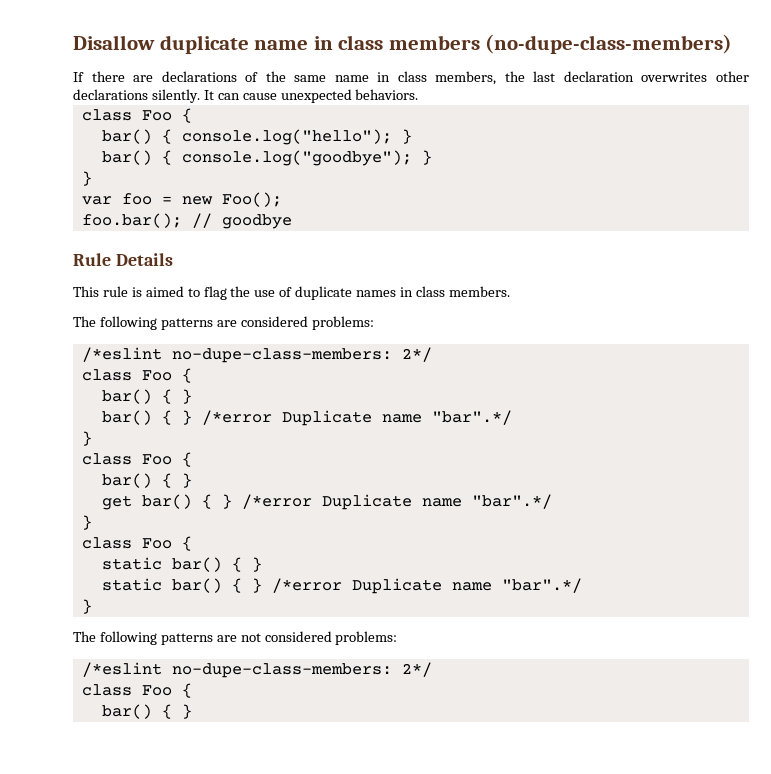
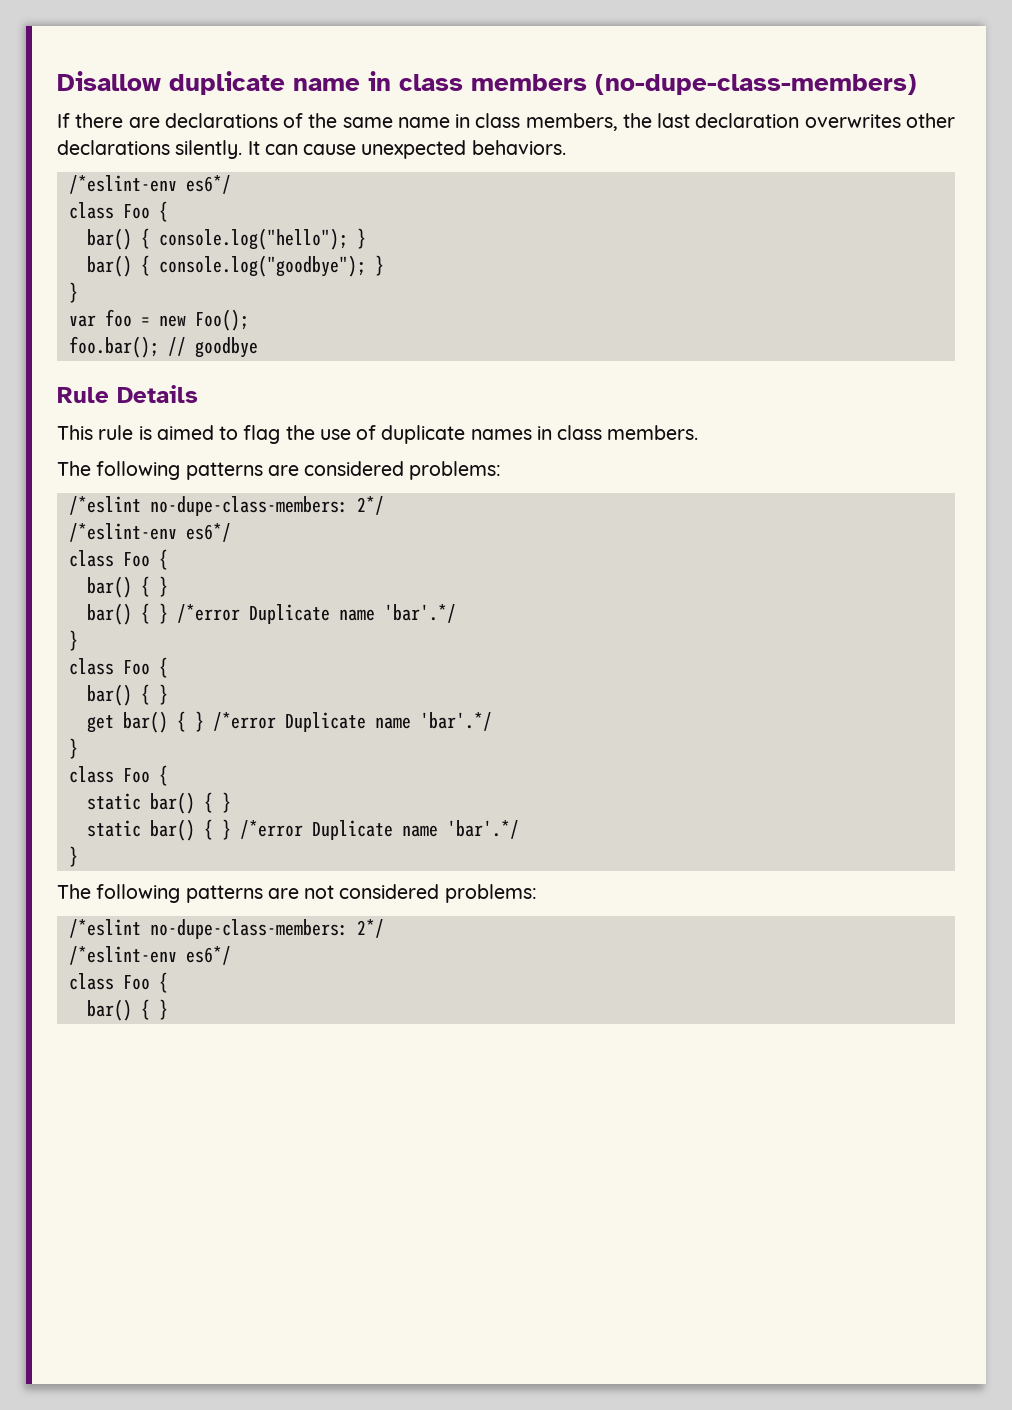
(419, 94) none -> [68,175,231,194] // /*eslint-env es6*/
(432, 354) none -> [68,523,231,542] // /*eslint-env es6*/
[431,410,512,425] "bar".*/ -> [383,604,456,623] 'bar'.*/
[471,494,552,509] "bar".*/ -> [419,712,492,731] 'bar'.*/
[501,578,582,593] "bar".*/ -> [446,820,519,839] 'bar'.*/
(432, 669) none -> [68,946,231,965] // /*eslint-env es6*/

